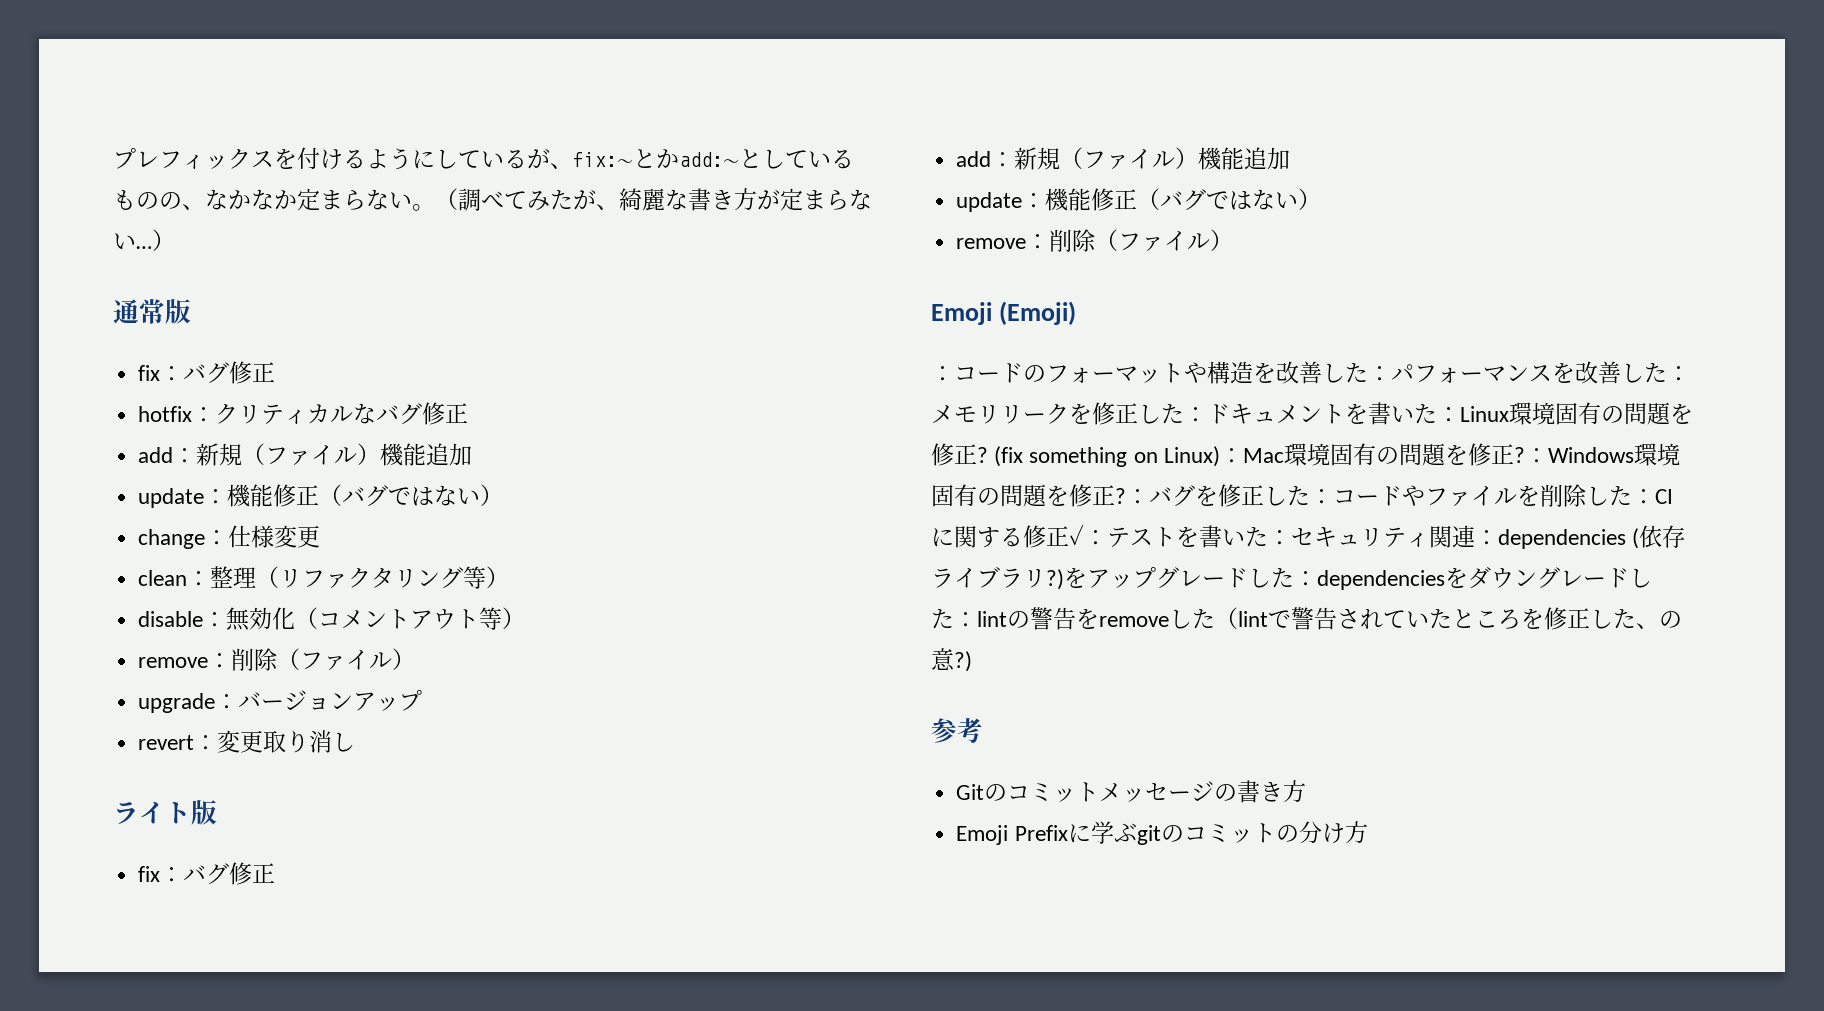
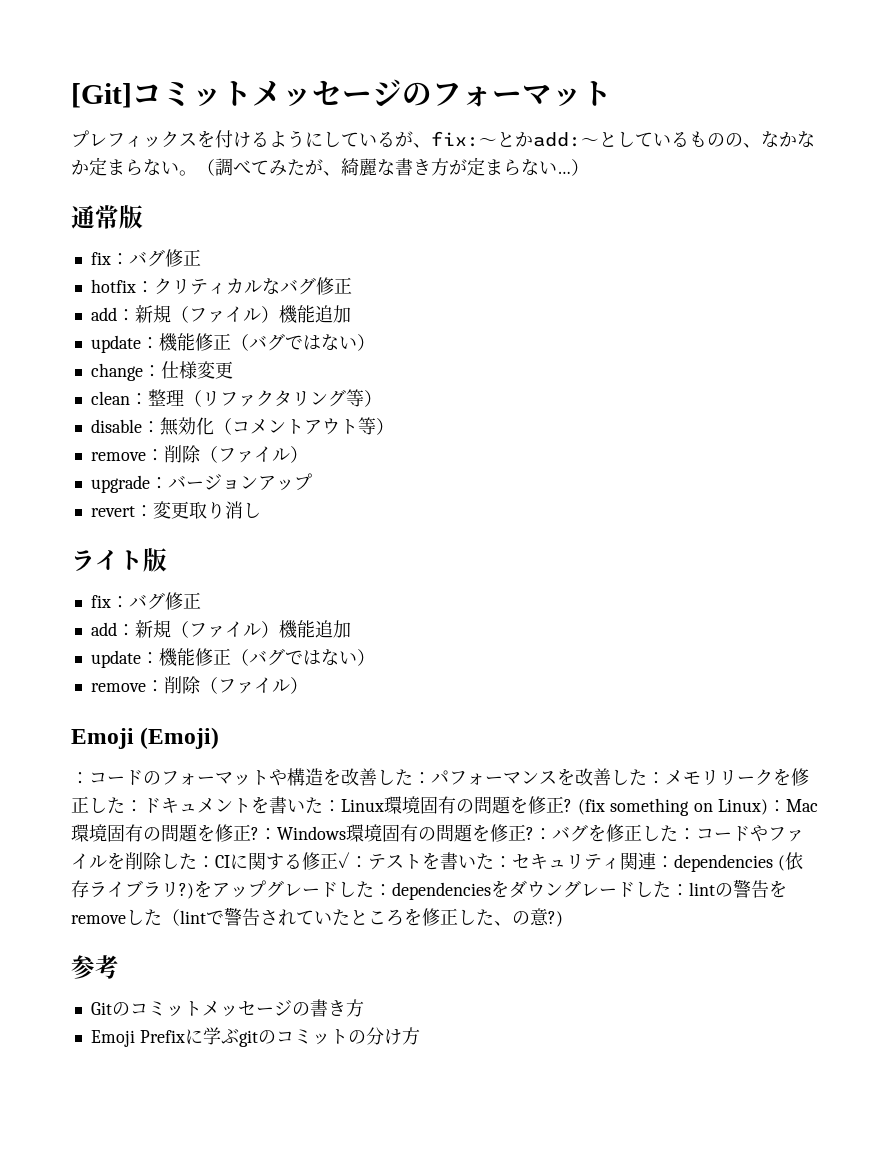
(113, 158) none -> [71,79,612,108] [Git]コミットメッセージのフォーマット //

